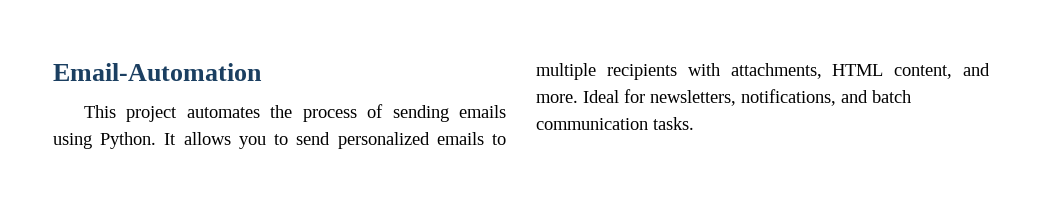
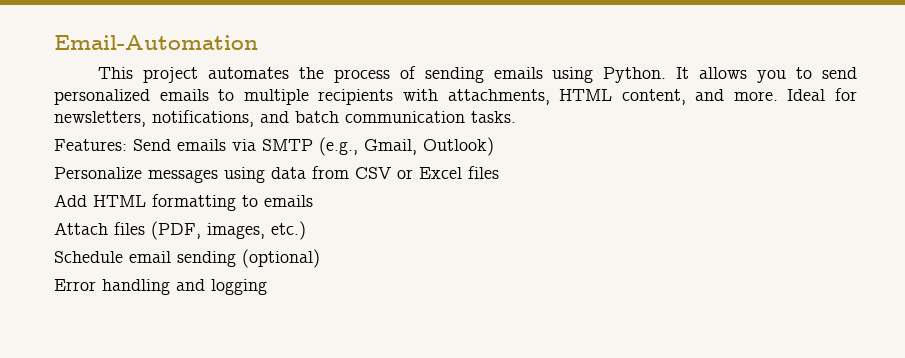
(694, 123) none -> [54,137,494,156] [54,166,499,183] [54,194,313,211] [54,221,306,240] [54,249,320,268] [54,279,267,295] // Features: Send emails via SMTP (e.g., Gmail, Outlook) // Personalize messages using data from CSV or Excel files // Add HTML formatting to emails // Attach files (PDF, images, etc.) // Schedule email sending (optional) // Error handling and logging

